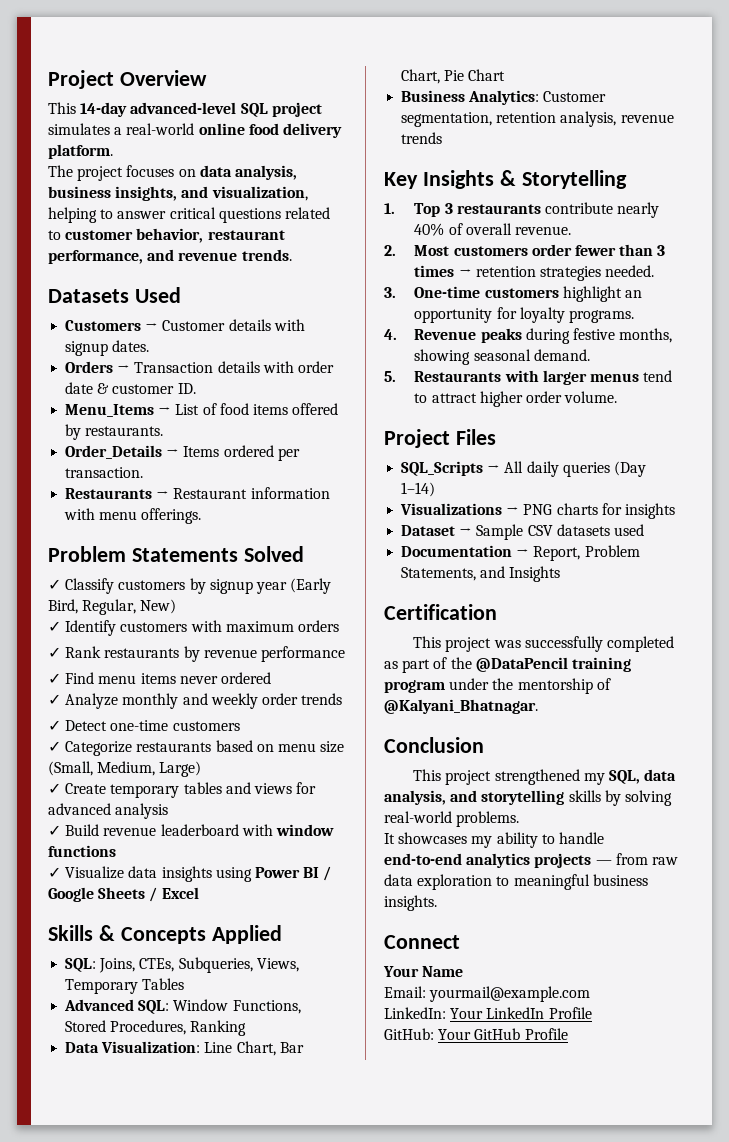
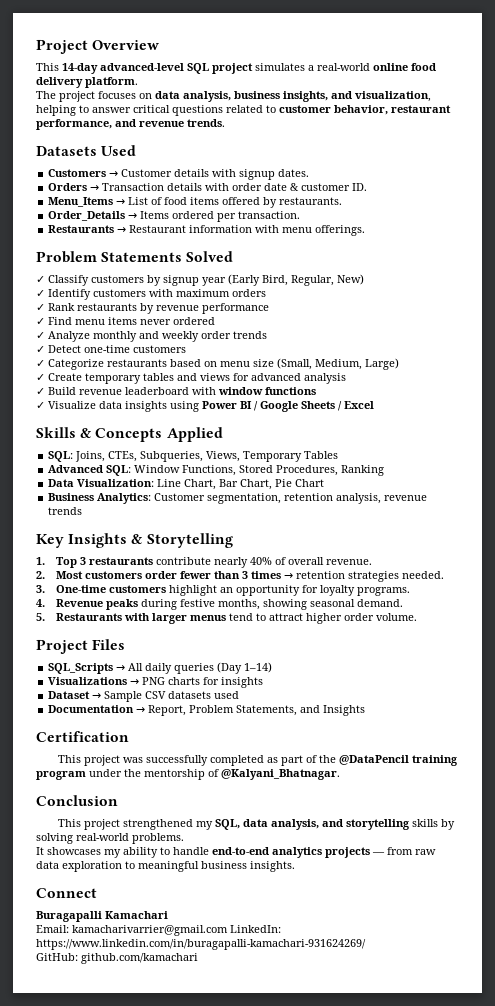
[383,966,464,977] Your Name -> [36,911,168,922] Buragapalli Kamachari
[429,986,591,1002] [384,1007,592,1019] [384,1028,568,1040] yourmail@example.com // LinkedIn: Your LinkedIn Profile // GitHub: Your GitHub Profile -> [72,925,281,936] [36,939,366,950] [36,953,198,964] kamacharivarrier@gmail.com LinkedIn: https://www.linkedin.com/in/buragapalli-kamachari-931624269/ // GitHub: github.com/kamachari

